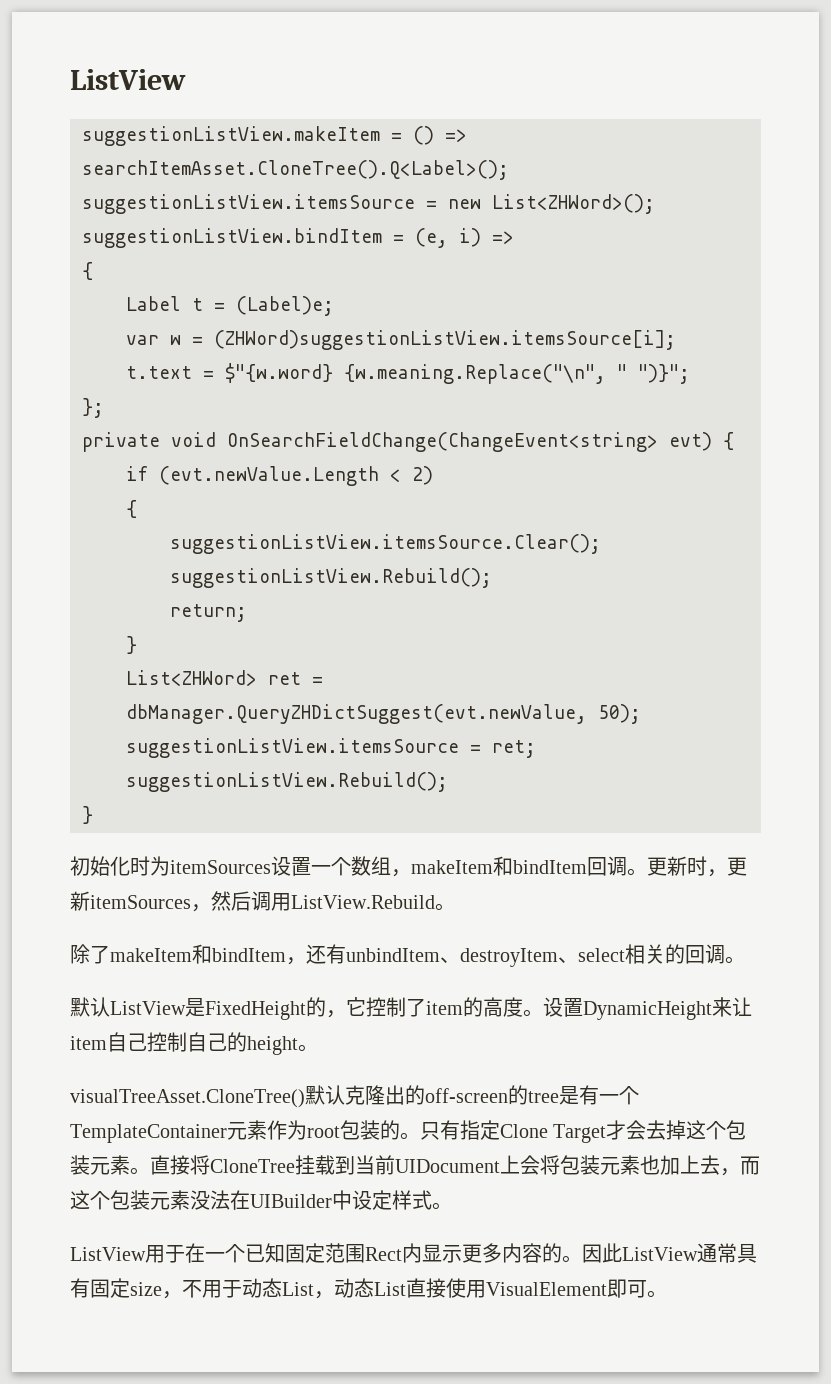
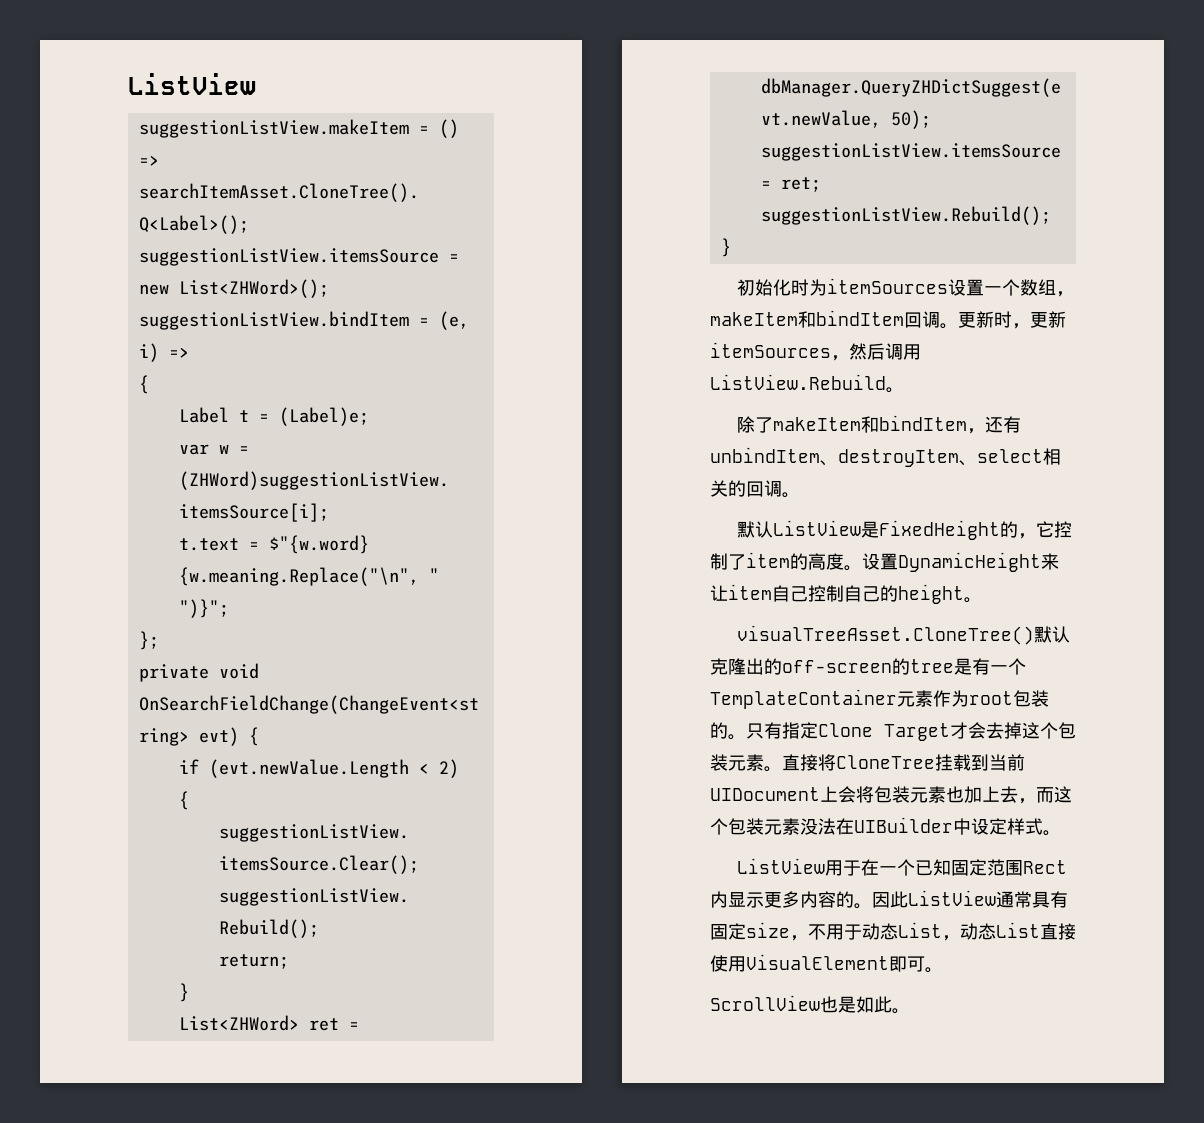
(667, 1294) none -> [710,995,910,1014] // ScrollView也是如此。

